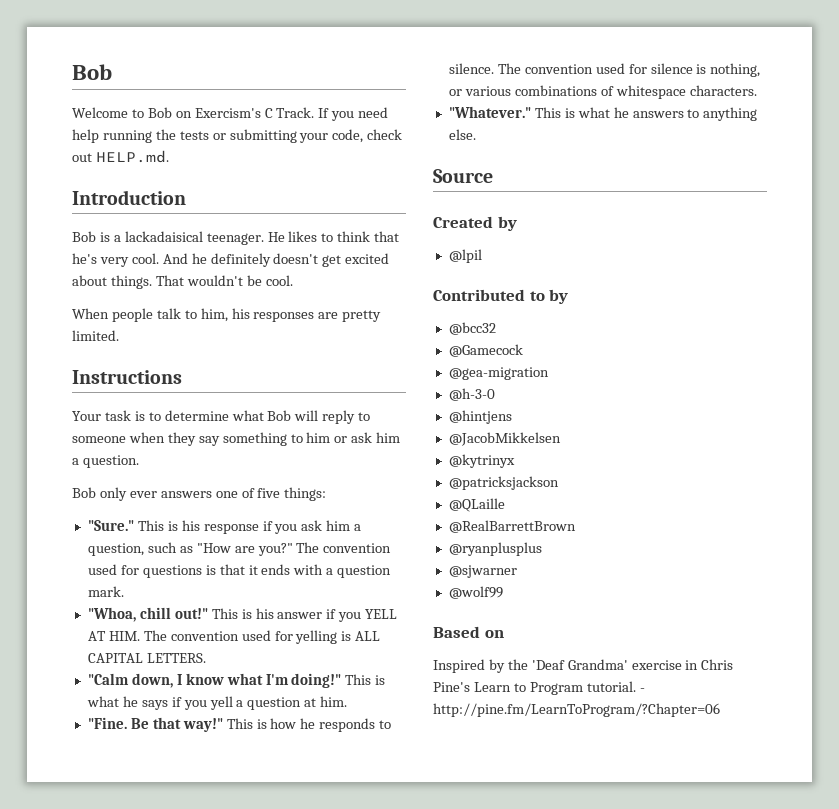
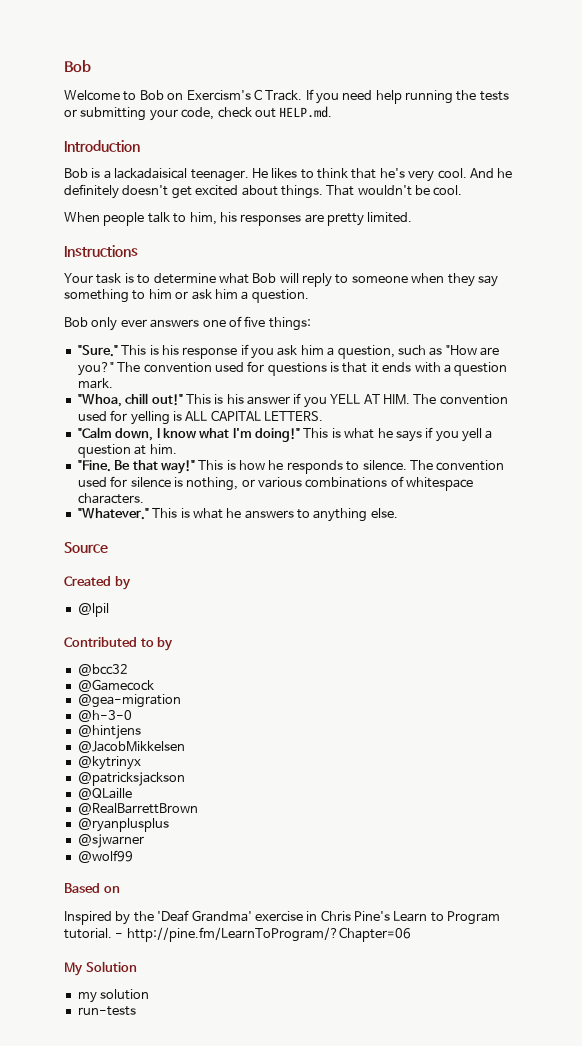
(720, 710) none -> [64,961,137,976] [77,989,150,1003] [77,1006,136,1016] // My Solution // my solution // run-tests

